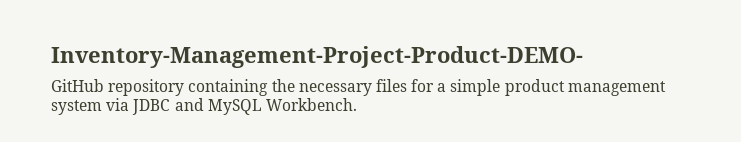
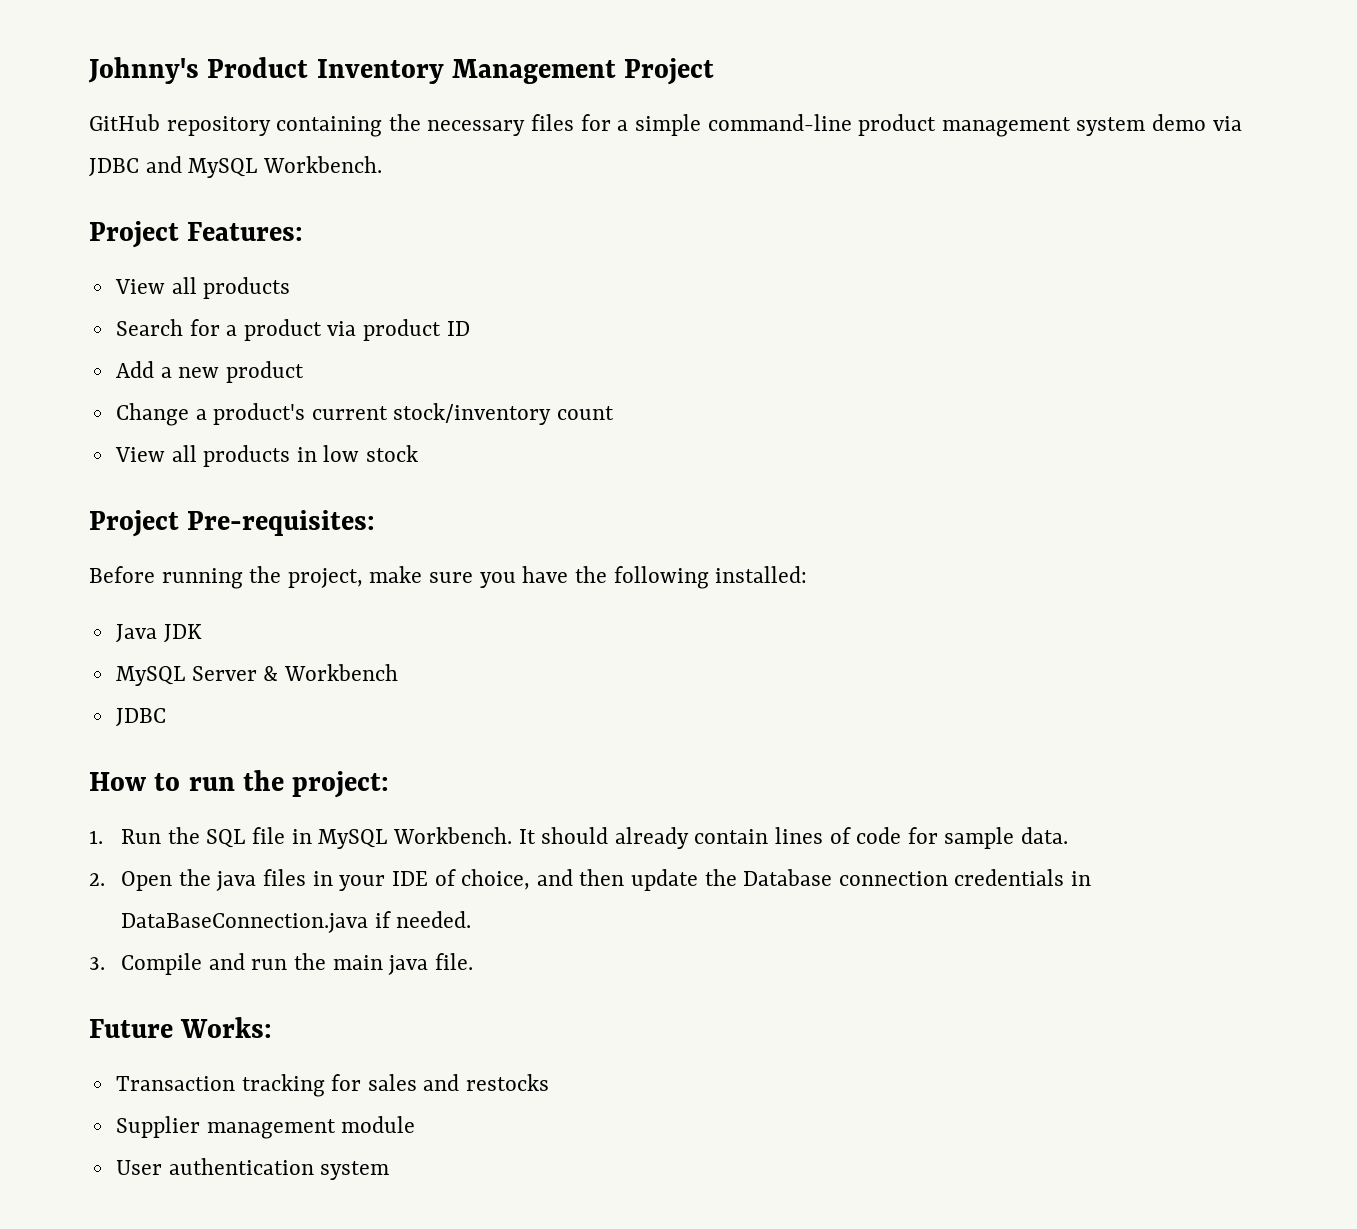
[51,46,583,68] Inventory-Management-Project-Product-DEMO- -> [88,57,715,85] Johnny's Product Inventory Management Project
(501, 87) none -> [707,114,852,131] command-line
(102, 107) none -> [1151,114,1206,131] demo
(357, 104) none -> [89,221,304,248] [114,277,291,299] [115,319,470,341] [115,361,304,383] [115,403,615,426] [114,445,419,467] [89,510,376,537] [89,566,808,589] [115,624,202,643] [115,664,398,686] [115,708,166,727] [89,770,390,798] [89,827,1069,849] [89,869,1092,891] [121,911,472,933] [89,953,473,975] [89,1017,273,1038] [115,1074,550,1097] [115,1116,416,1139] [115,1158,390,1180] // Project Features: // View all products // Search for a product via product ID // Add a new product // Change a product's current stock/inventory count // View all products in low stock // Project Pre-requisites: // Before running the project, make sure you have the following installed: // Java JDK // MySQL Server & Workbench // JDBC // How to run the project: // 1. Run the SQL file in MySQL Workbench. It should already contain lines of code for sample data. // 2. Open the java files in your IDE of choice, and then update the Database connection credentials in DataBaseConnection.java if needed. // 3. Compile and run the main java file. // Future Works: // Transaction tracking for sales and restocks // Supplier management module // User authentication system

